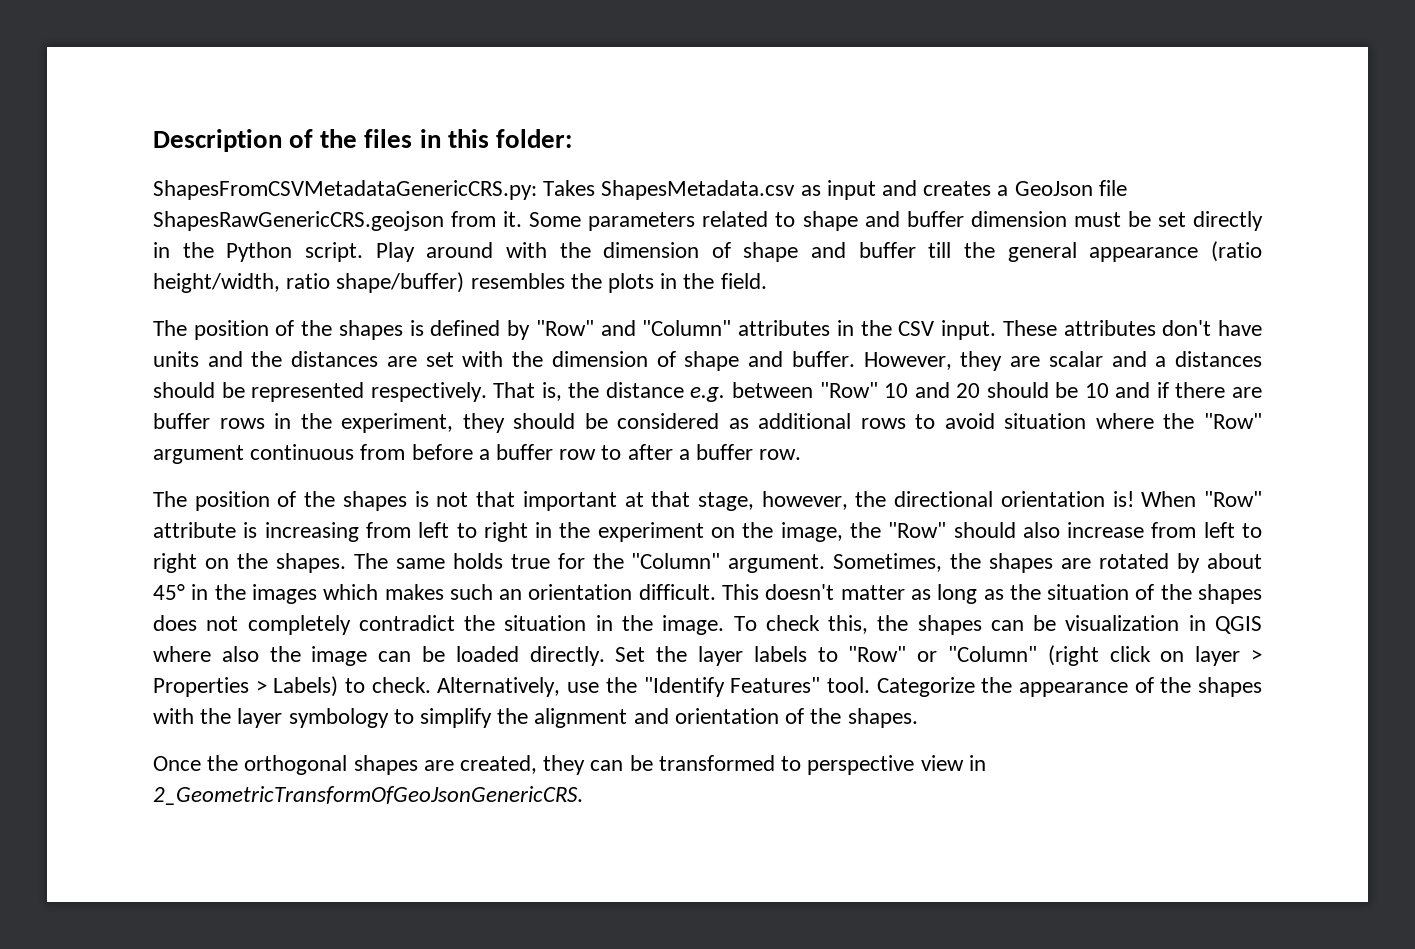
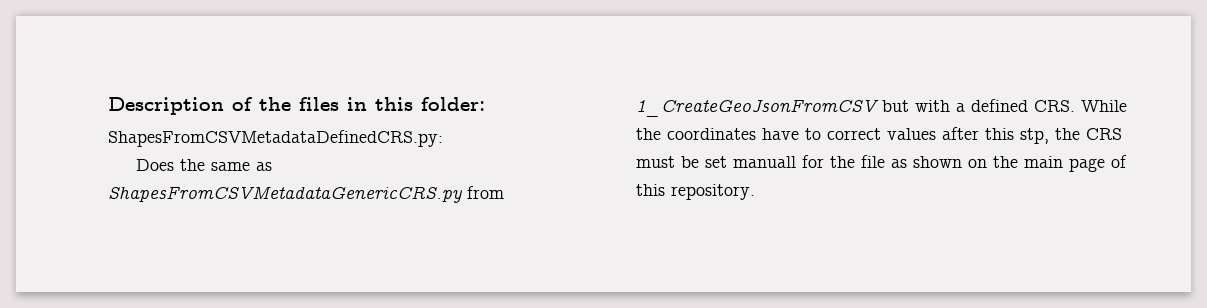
[153,180,1127,200] [153,211,1263,231] [153,241,1262,262] [153,272,767,293] [153,320,1262,340] [153,351,1262,371] [153,382,1262,402] [153,413,1262,433] [153,444,802,464] [153,491,1262,511] [153,522,1262,542] [153,553,1262,573] [153,584,1262,604] [153,615,1263,635] [153,645,1262,666] [153,676,1262,697] [153,708,918,728] [153,755,986,775] [153,786,583,805] ShapesFromCSVMetadataGenericCRS.py: Takes ShapesMetadata.csv as input and creates a GeoJson file ShapesRawGenericCRS.geojson from it. Some parameters related to shape and buffer dimension must be set directly in the Python script. Play around with the dimension of shape and buffer till the general appearance (ratio height/width, ratio shape/buffer) resembles the plots in the field. // The position of the shapes is defined by "Row" and "Column" attributes in the CSV input. These attributes don't have units and the distances are set with the dimension of shape and buffer. However, they are scalar and a distances should be represented respectively. That is, the distance e.g. between "Row" 10 and 20 should be 10 and if there are buffer rows in the experiment, they should be considered as additional rows to avoid situation where the "Row" argument continuous from before a buffer row to after a buffer row. // The position of the shapes is not that important at that stage, however, the directional orientation is! When "Row" attribute is increasing from left to right in the experiment on the image, the "Row" should also increase from left to right on the shapes. The same holds true for the "Column" argument. Sometimes, the shapes are rotated by about 45° in the images which makes such an orientation difficult. This doesn't matter as long as the situation of the shapes does not completely contradict the situation in the image. To check this, the shapes can be visualization in QGIS where also the image can be loaded directly. Set the layer labels to "Row" or "Column" (right click on layer > Properties > Labels) to check. Alternatively, use the "Identify Features" tool. Categorize the appearance of the shapes with the layer symbology to simplify the alignment and orientation of the shapes. // Once the orthogonal shapes are created, they can be transformed to perspective view in 2_GeometricTransformOfGeoJsonGenericCRS. -> [108,130,443,147] [136,159,273,171] [108,186,504,203] [636,99,1127,117] [636,127,1122,144] [636,155,1127,172] [636,184,755,200] ShapesFromCSVMetadataDefinedCRS.py: // Does the same as ShapesFromCSVMetadataGenericCRS.py from 1_CreateGeoJsonFromCSV but with a defined CRS. While the coordinates have to correct values after this stp, the CRS must be set manuall for the file as shown on the main page of this repository.

